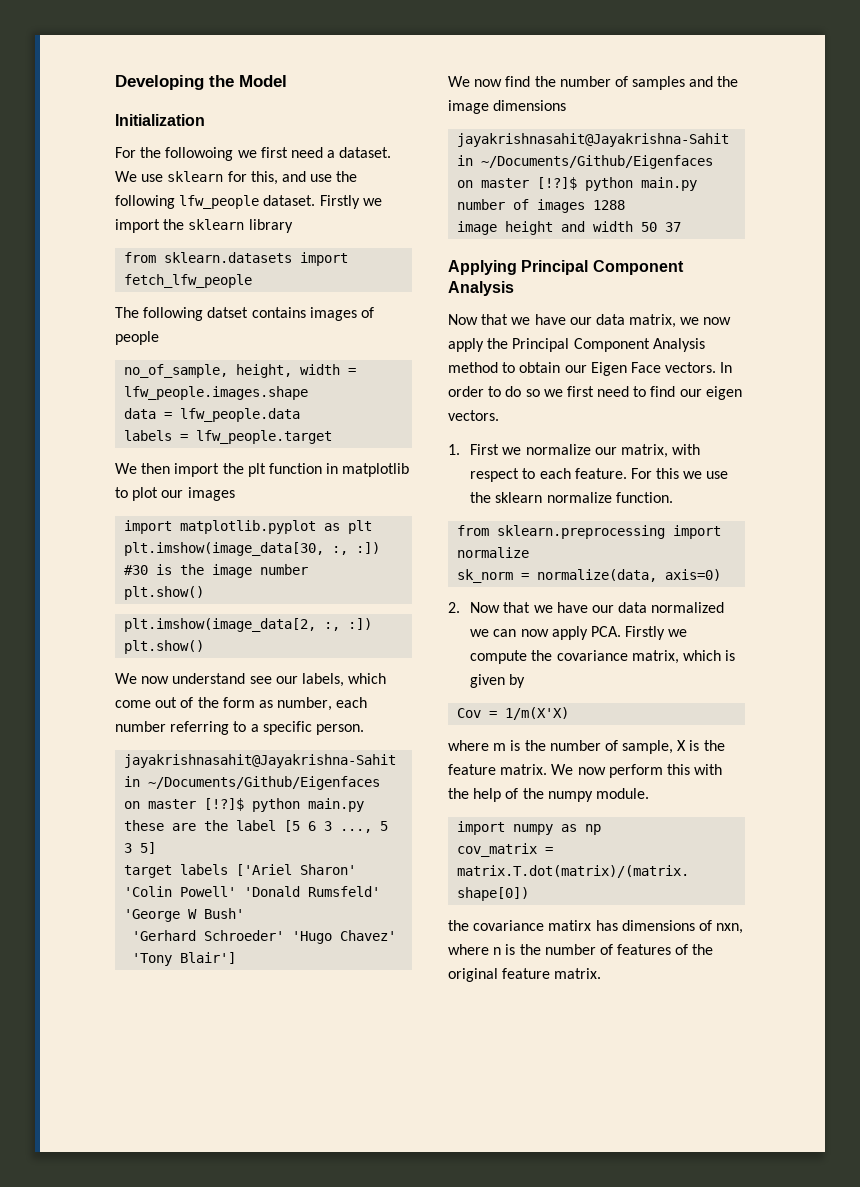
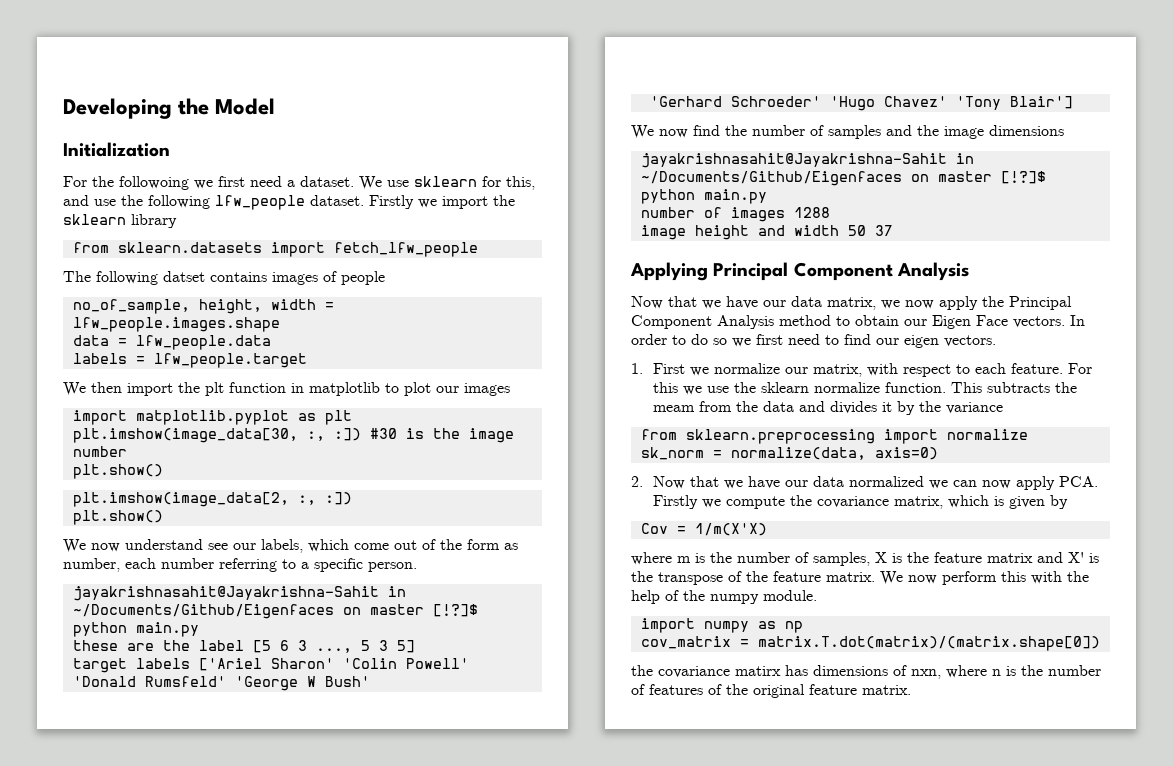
(673, 497) none -> [951,382,1078,393] [653,401,1004,415] This subtracts the meam from the data and divides it by the variance
[622,740,674,754] sample, -> [813,552,870,566] samples,
(496, 769) none -> [987,552,1099,563] [631,571,821,585] matrix and X' is the transpose of the feature

